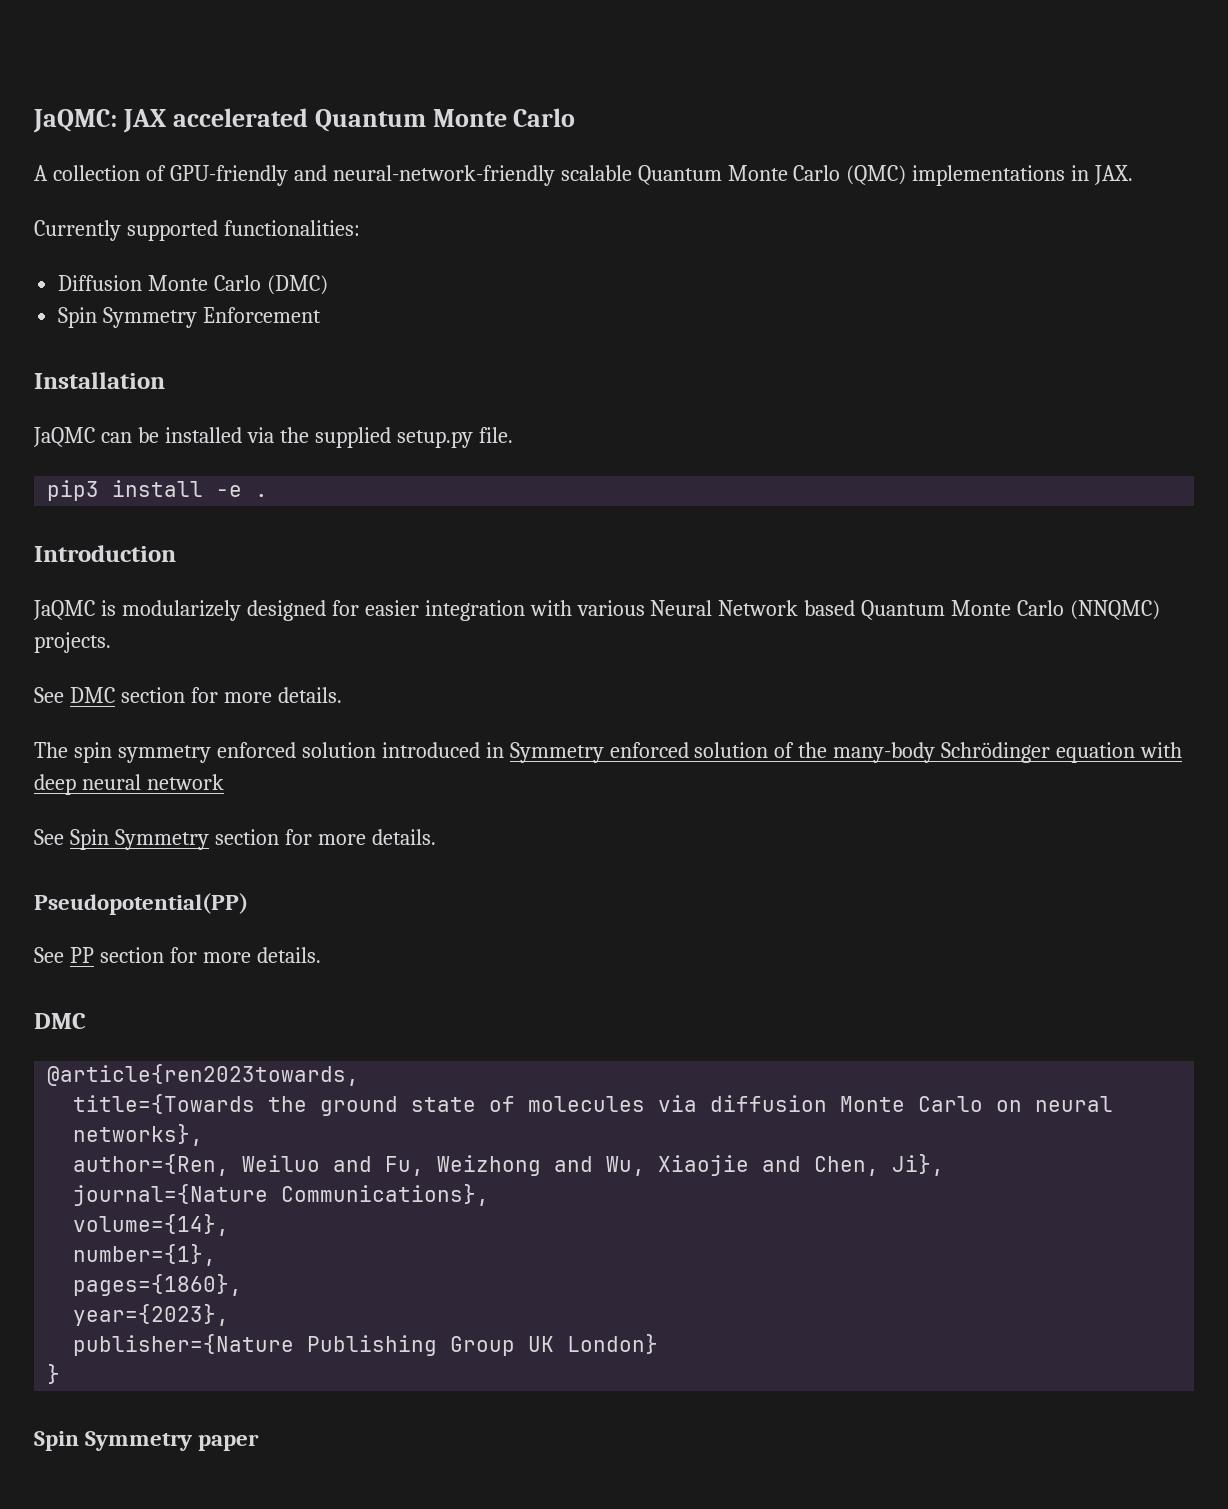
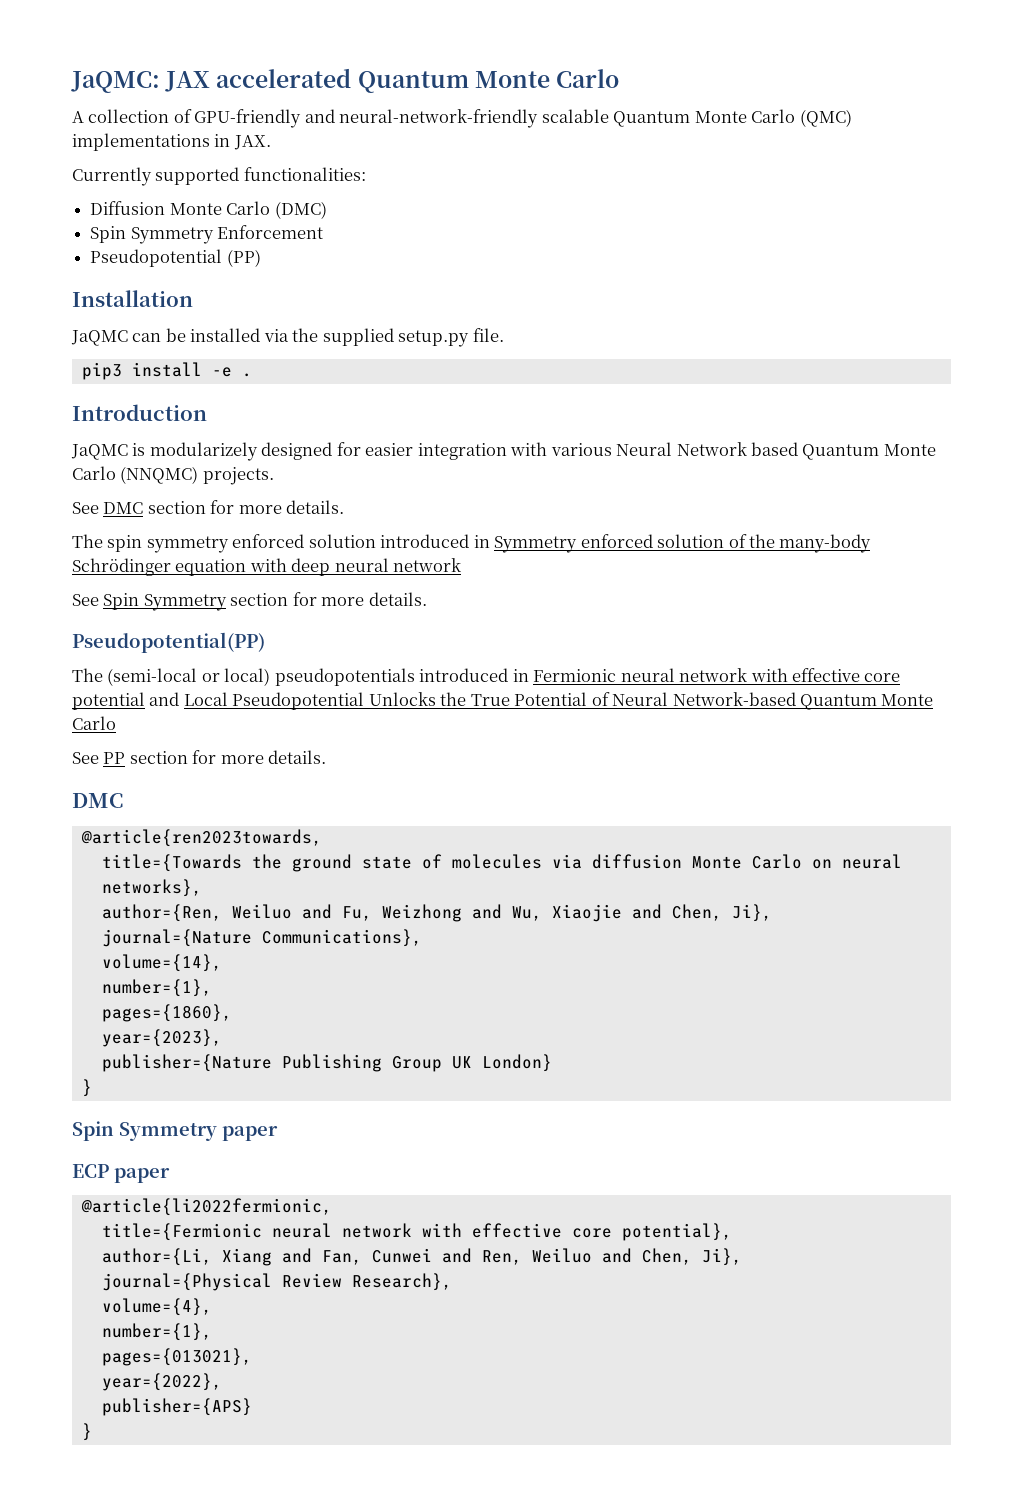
(322, 315) none -> [90,249,261,267] // Pseudopotential (PP)
(248, 904) none -> [72,668,901,686] [72,692,934,710] [72,716,116,730] // The (semi-local or local) pseudopotentials introduced in Fermionic neural network with effective core potential and Local Pseudopotential Unlocks the True Potential of Neural Network-based Quantum Monte Carlo
(260, 1442) none -> [72,1164,170,1183] [80,1198,332,1216] [101,1223,732,1241] [101,1248,742,1266] [101,1273,452,1291] [101,1298,212,1316] [101,1323,212,1341] [101,1348,252,1366] [101,1373,222,1391] [101,1398,252,1416] [81,1423,92,1441] // ECP paper // @article{li2022fermionic, // title={Fermionic neural network with effective core potential}, // author={Li, Xiang and Fan, Cunwei and Ren, Weiluo and Chen, Ji}, // journal={Physical Review Research}, // volume={4}, // number={1}, // pages={013021}, // year={2022}, // publisher={APS} // }

